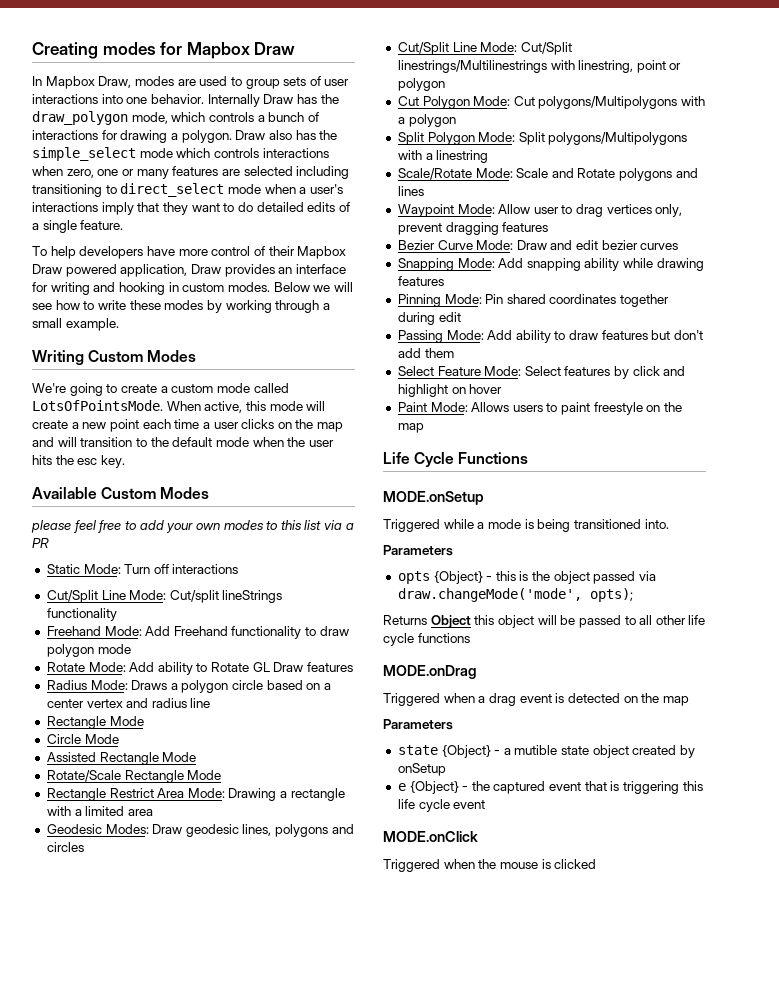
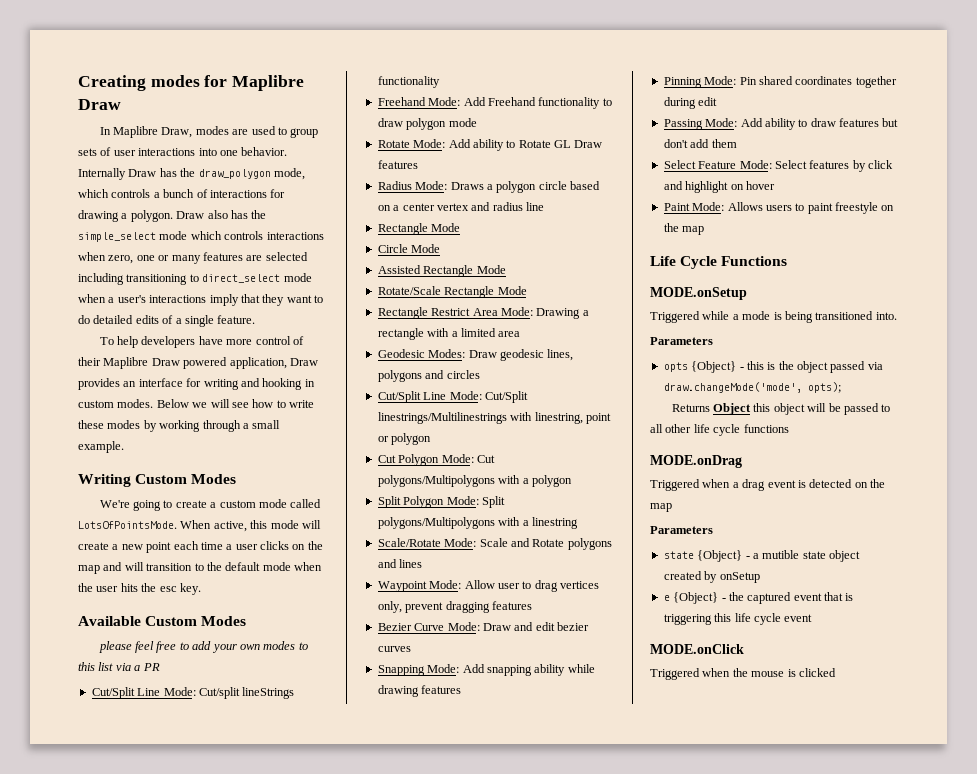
[186,42,250,59] Mapbox -> [232,75,305,91] Maplibre
[45,76,95,89] Mapbox -> [113,126,159,138] Maplibre
[297,246,347,259] Mapbox -> [103,357,149,369] Maplibre
[46,564,239,574] // Static Mode: Turn off interactions -> (160, 667) none

